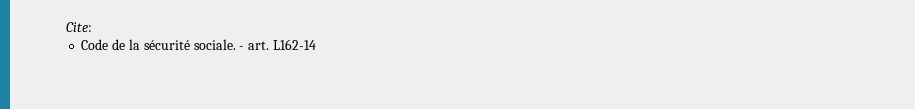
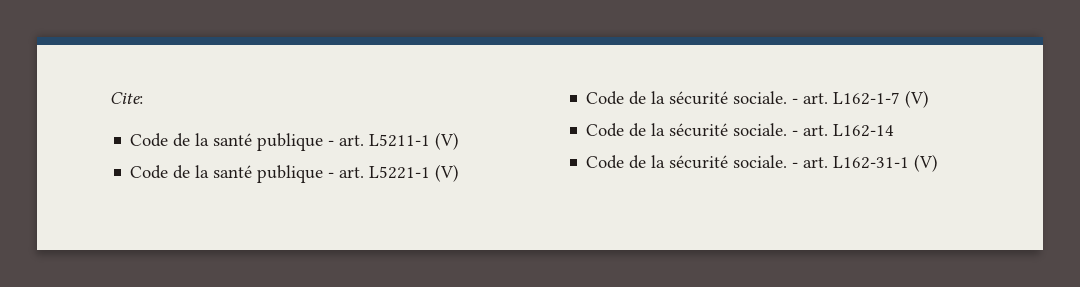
(92, 27) none -> [130,132,460,151] [130,164,460,183] [586,90,930,108] // Code de la santé publique - art. L5211-1 (V) // Code de la santé publique - art. L5221-1 (V) // Code de la sécurité sociale. - art. L162-1-7 (V)
(316, 44) none -> [586,154,939,172] // Code de la sécurité sociale. - art. L162-31-1 (V)

